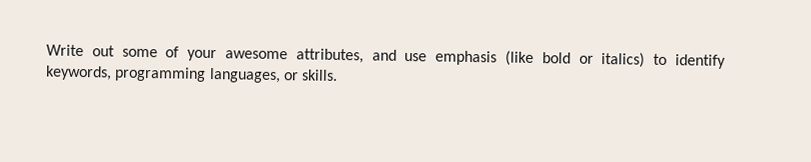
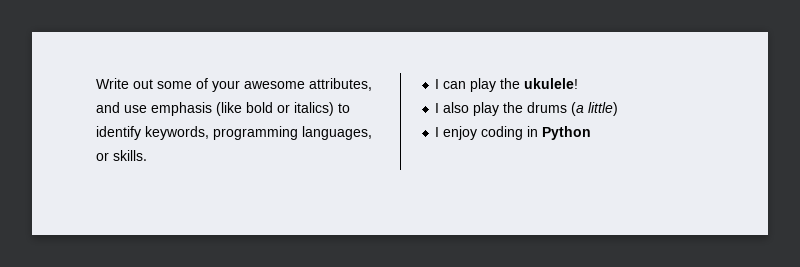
(339, 75) none -> [435,78,579,92] [435,102,619,116] [435,126,592,140] // I can play the ukulele! // I also play the drums (a little) // I enjoy coding in Python

